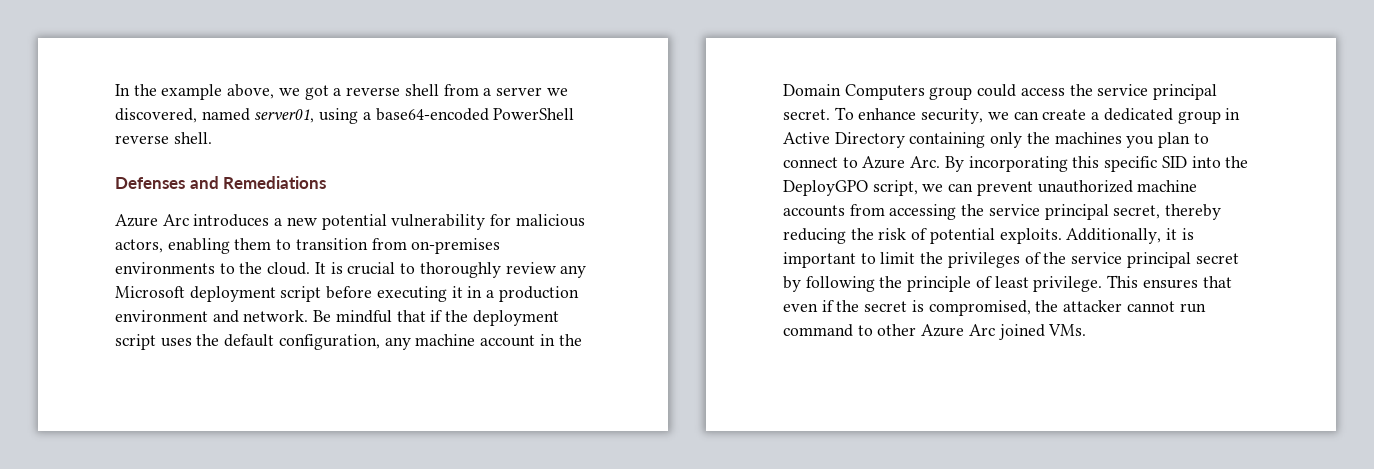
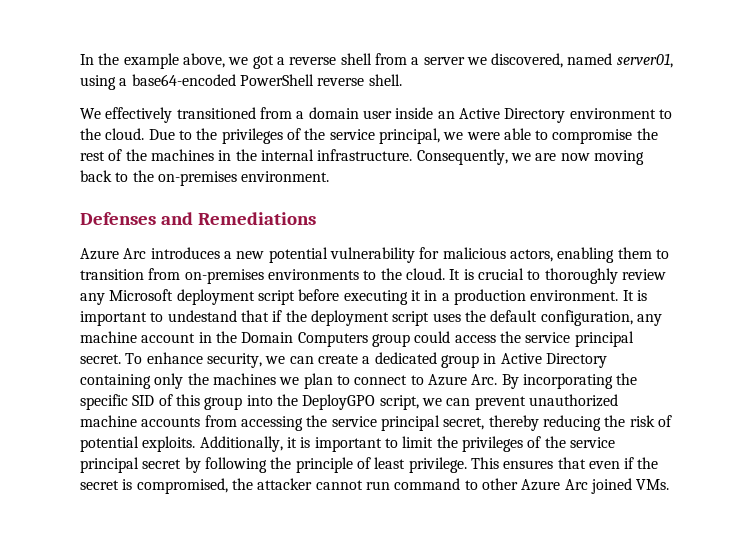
(212, 138) none -> [80,107,672,123] [80,128,658,144] [80,149,644,165] [80,170,330,186] // We effectively transitioned from a domain user inside an Active Directory environment to the cloud. Due to the privileges of the service principal, we were able to compromise the rest of the machines in the internal infrastructure. Consequently, we are now moving back to the on-premises environment.
[115,310,392,323] environment and network. Be mindful -> [530,290,647,301] [80,310,237,326] environment. It is important to undestand
[1126,136,1155,148] you -> [279,377,300,385] we
[1072,156,1100,168] this -> [616,373,638,385] the
(1187, 162) none -> [158,394,243,410] of this group

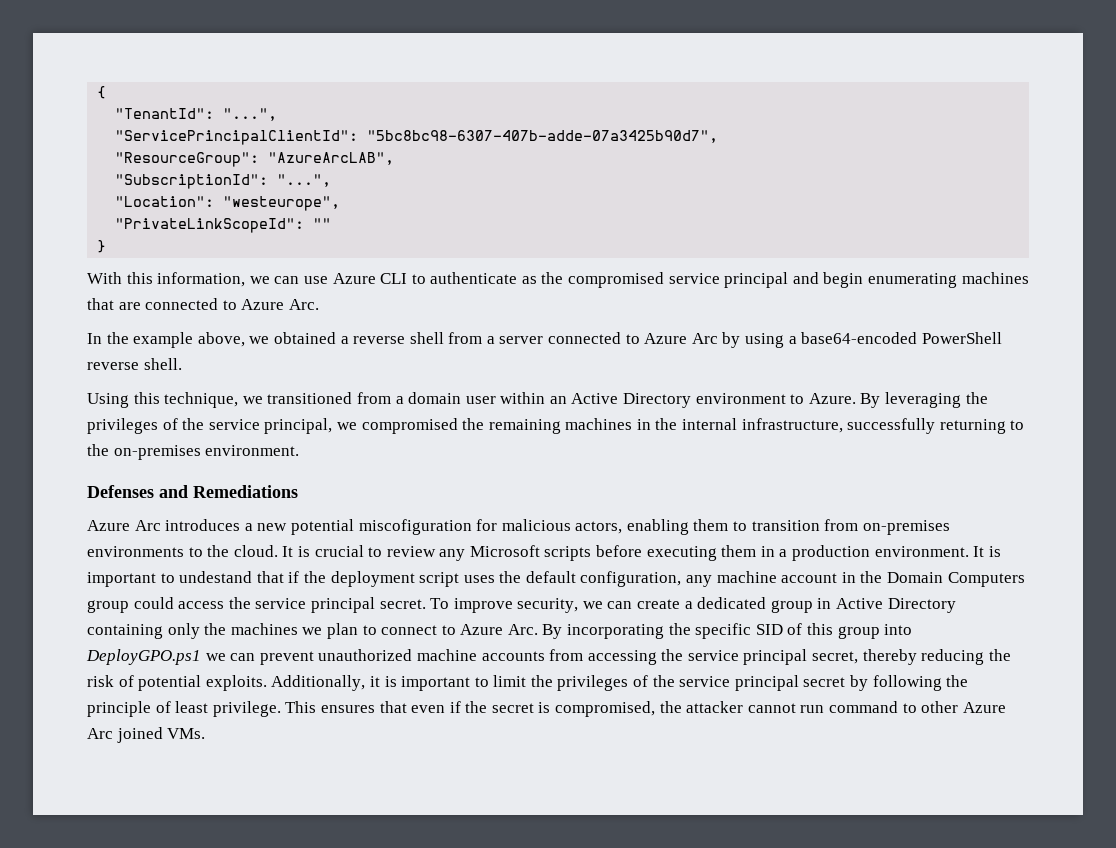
(80, 59) none -> [97,86,107,99] [115,108,278,121] [115,130,719,145] [115,152,395,167] [115,174,332,189] [115,196,341,211] [115,218,332,233] [97,240,107,253] [87,272,1029,288] [87,298,319,310] { // "TenantId": "...", // "ServicePrincipalClientId": "5bc8bc98-6307-407b-adde-07a3425b90d7", // "ResourceGroup": "AzureArcLAB", // "SubscriptionId": "...", // "Location": "westeurope", // "PrivateLinkScopeId": "" // } // With this information, we can use Azure CLI to authenticate as the compromised service principal and begin enumerating machines that are connected to Azure Arc. //
[252,55,274,69] got -> [273,332,336,344] obtained
[466,53,673,68] we discovered, named server01, -> [548,332,741,348] connected to Azure Arc by
[80,107,173,123] We effectively -> [87,392,263,408] Using this technique, we
[395,107,434,119] inside -> [500,392,546,404] within
[80,128,192,140] the cloud. Due to -> [808,392,962,408] Azure. By leveraging
[466,128,658,144] [80,149,644,165] [80,170,112,182] were able to compromise the rest of the machines in the internal infrastructure. Consequently, we are now moving back -> [361,418,1006,434] compromised the remaining machines in the internal infrastructure, successfully returning
[329,247,415,263] vulnerability -> [358,519,472,535] miscofiguration
[544,268,618,284] thoroughly -> (383, 552) none
[176,289,295,305] deployment script -> [544,546,592,561] scripts
[410,290,421,301] it -> [721,545,757,557] them
[146,352,203,364] enhance -> [453,598,513,613] improve
[276,394,419,410] the DeployGPO script, -> [86,649,201,665] DeployGPO.ps1

